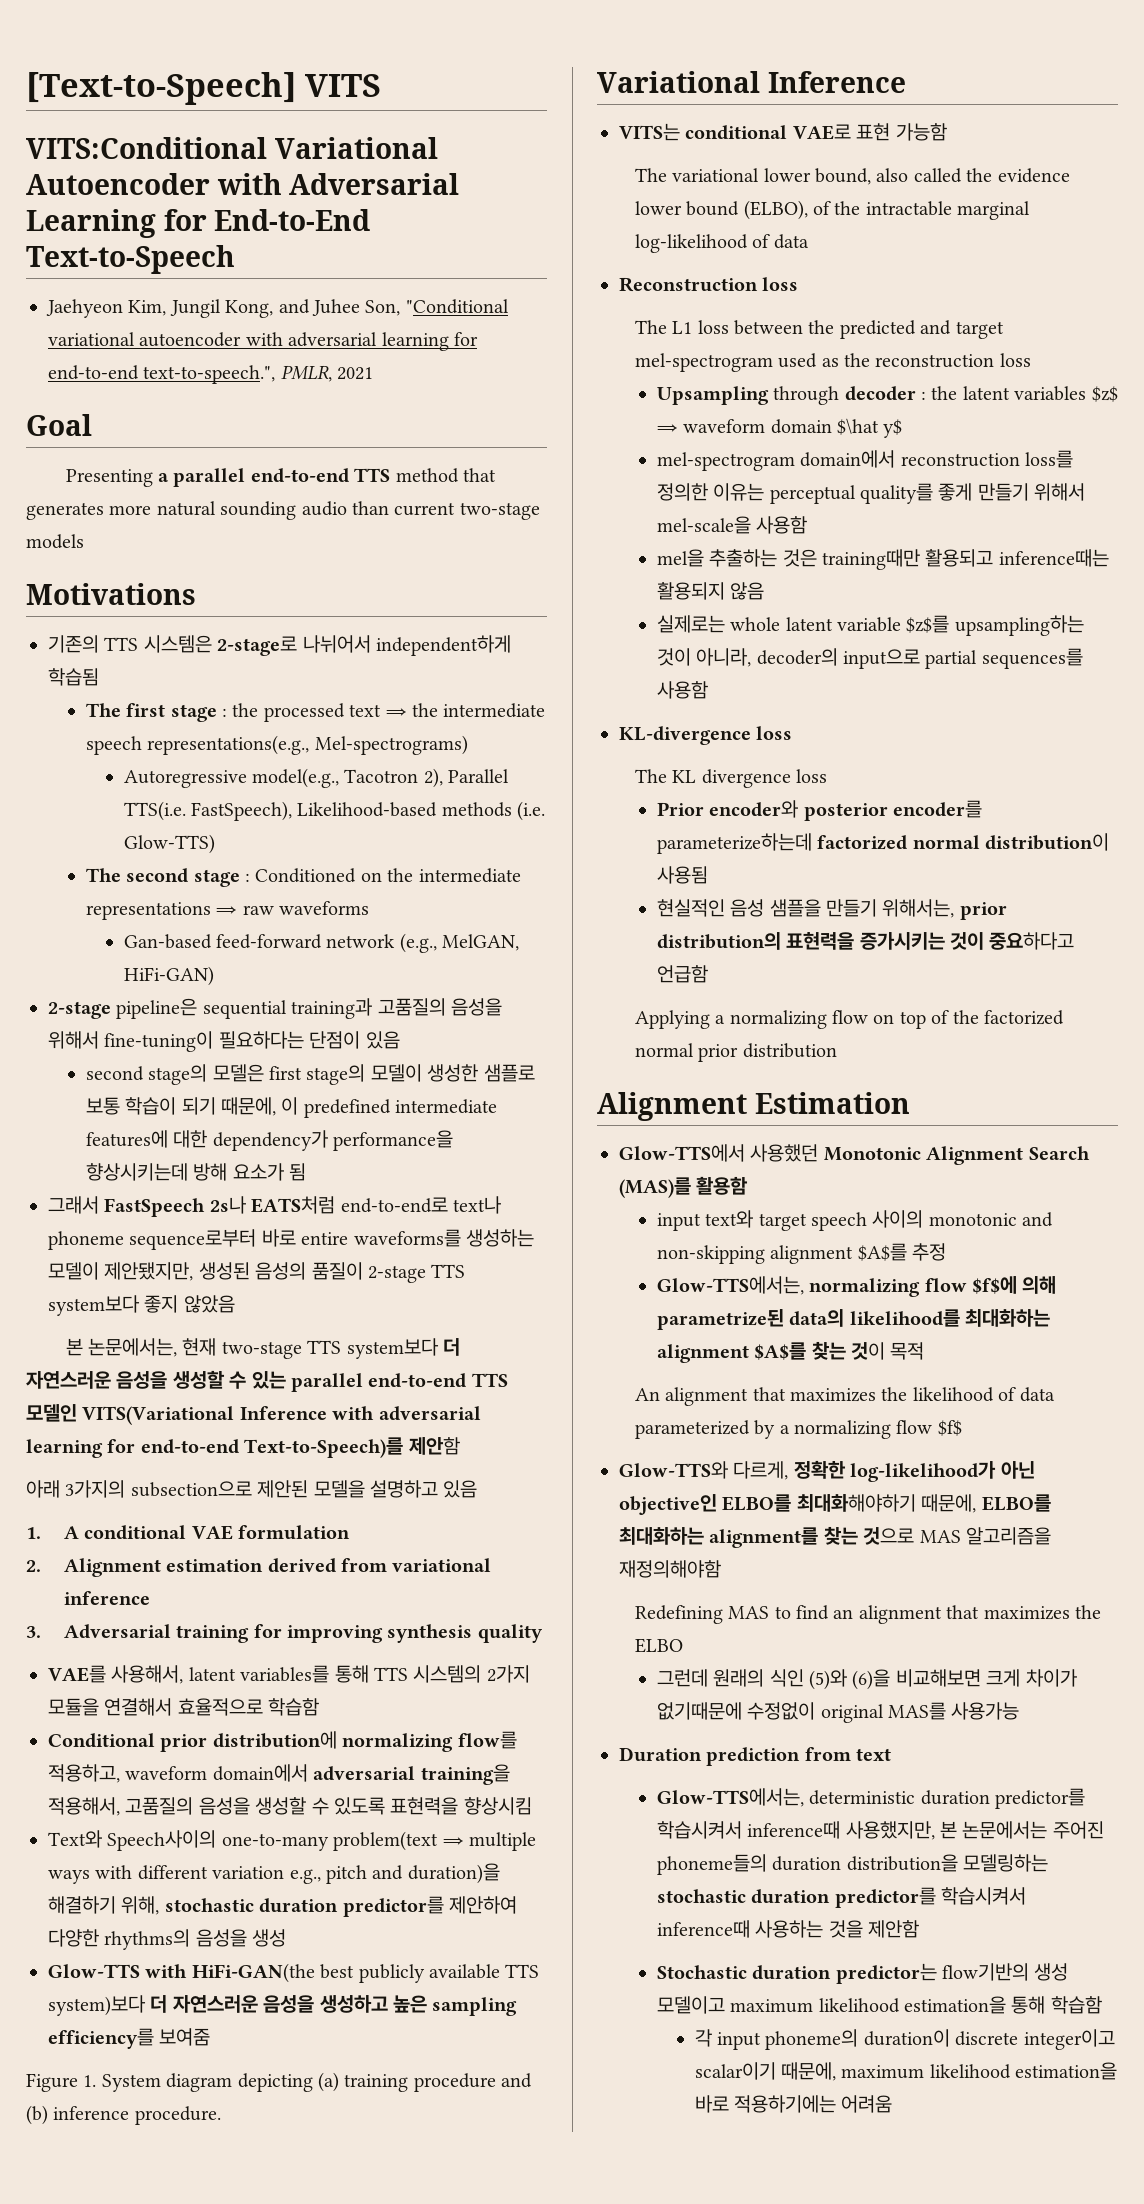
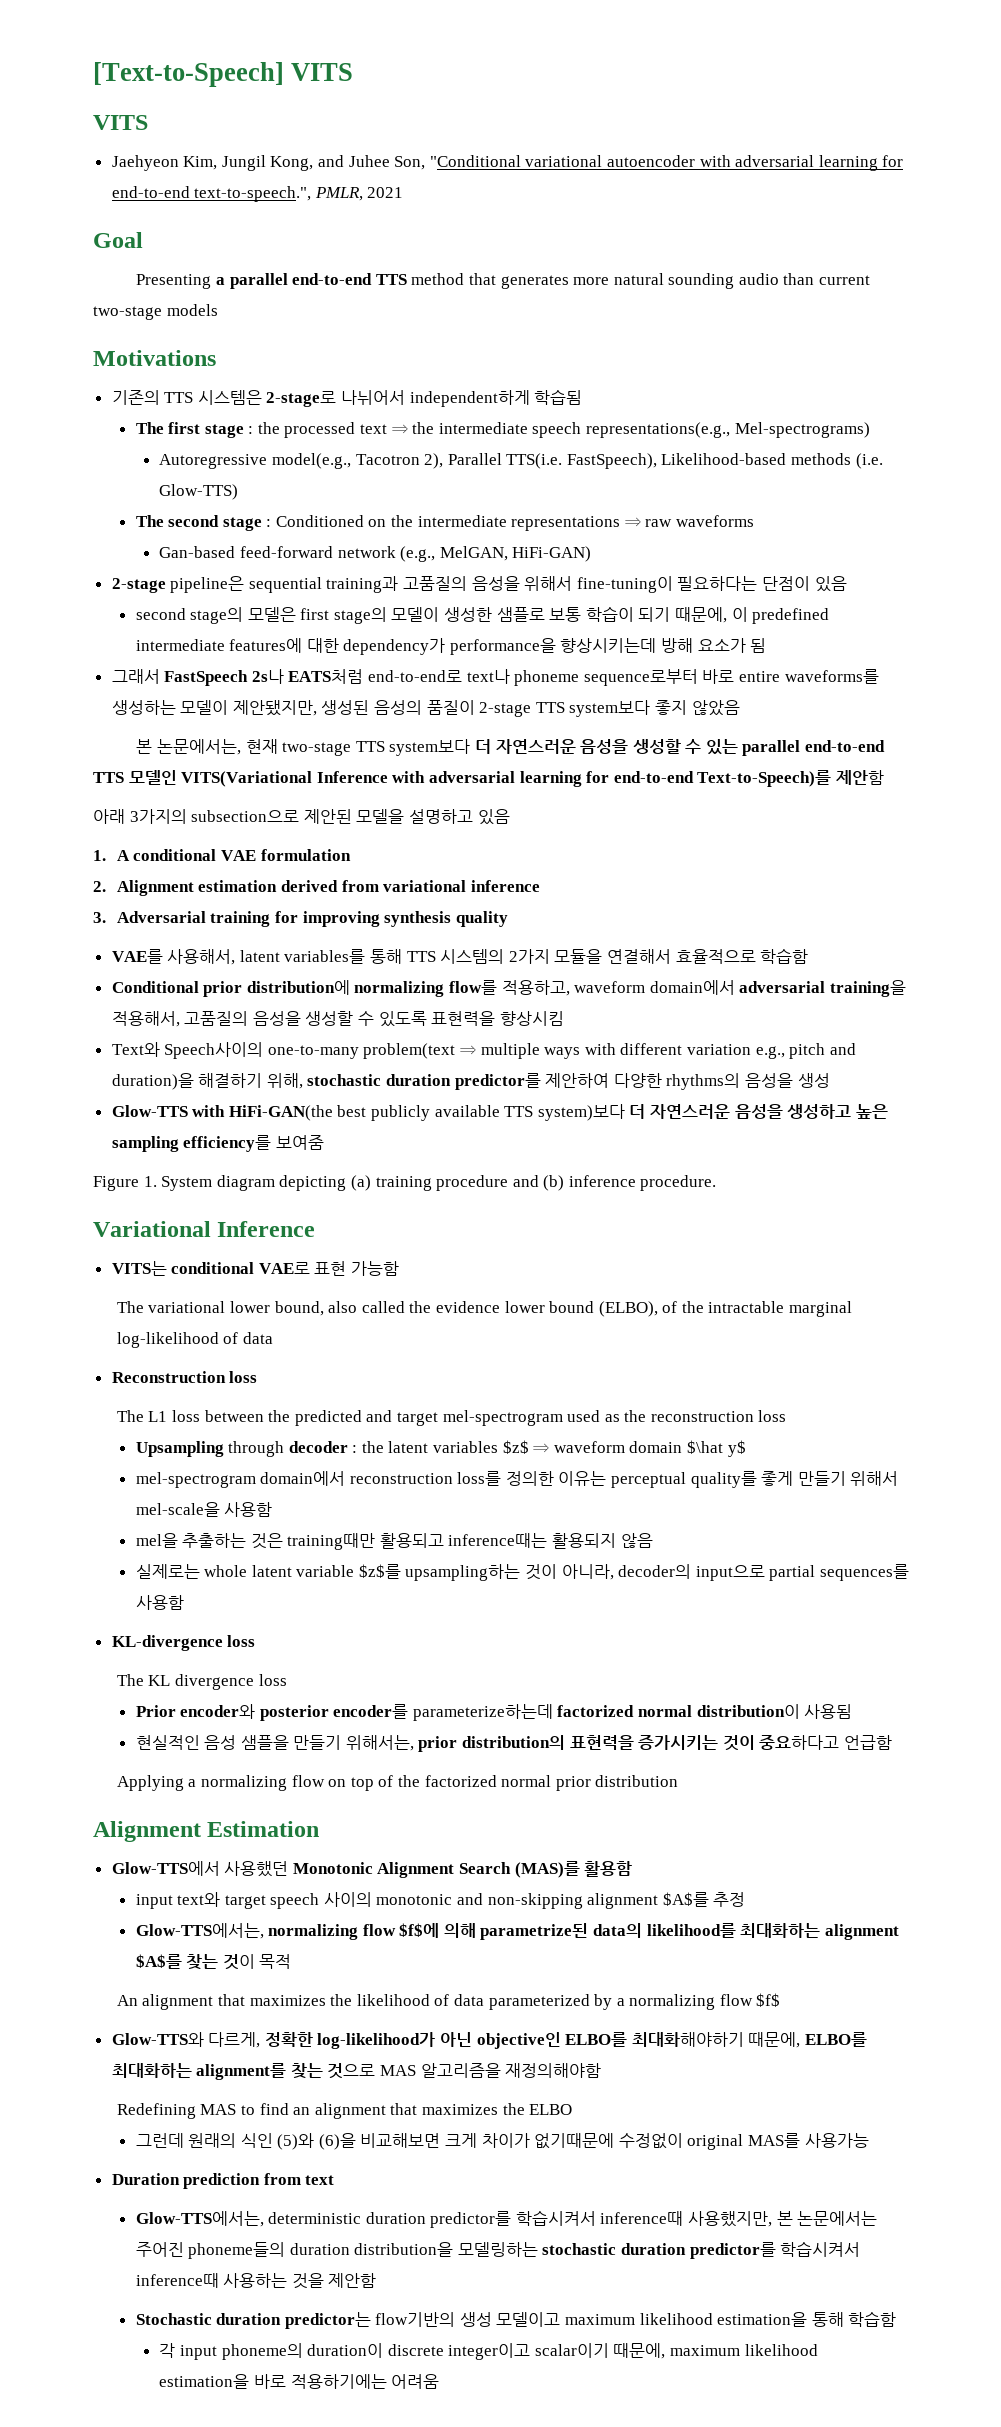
[26,137,438,159] [26,173,460,195] [26,209,371,238] [26,245,235,274] VITS:Conditional Variational Autoencoder with Adversarial Learning for End-to-End Text-to-Speech -> [93,115,148,130] VITS

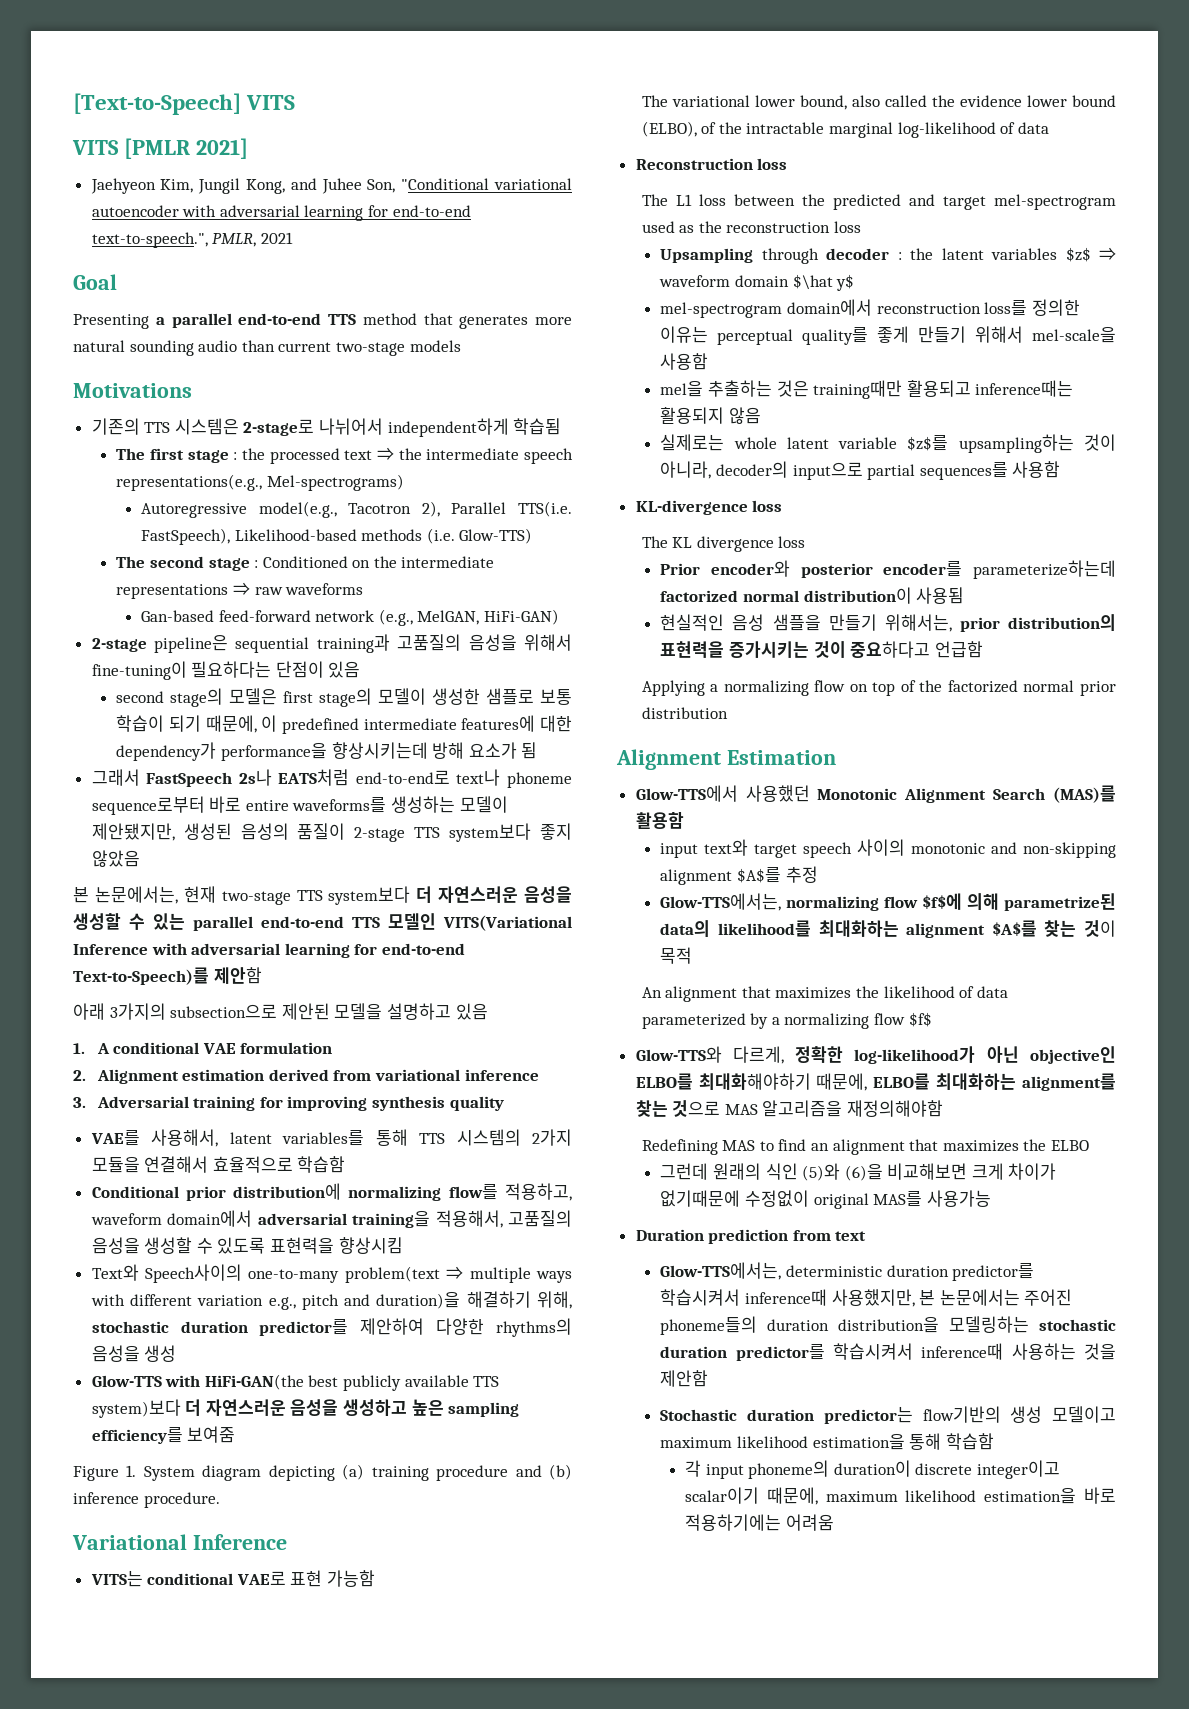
(148, 122) none -> [123,138,248,159] [PMLR 2021]

